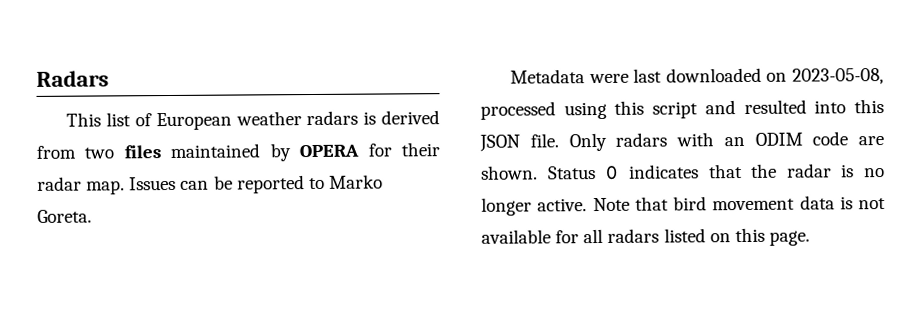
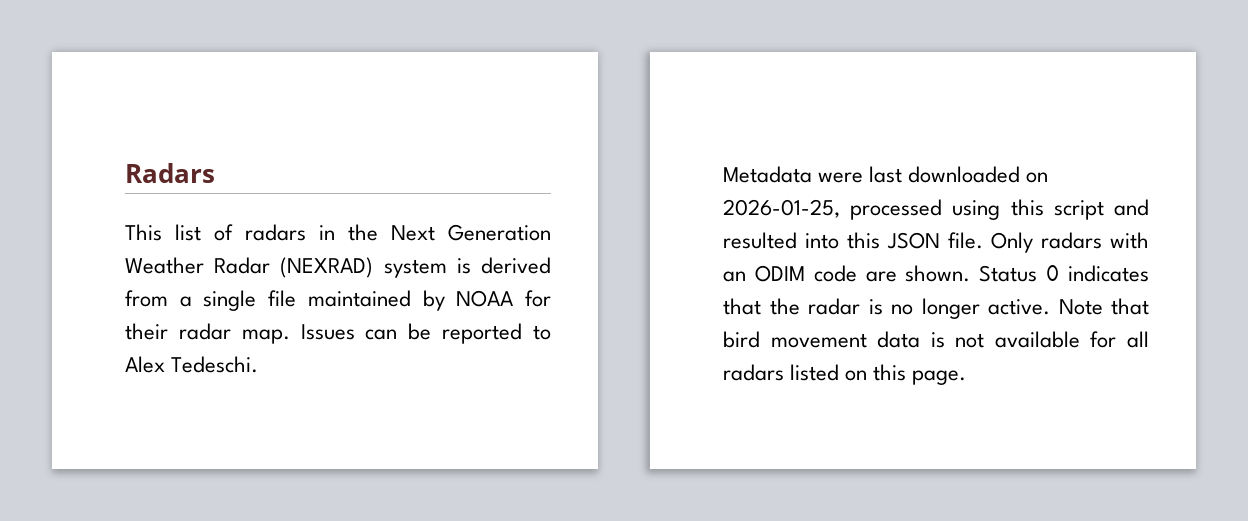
[155,110,441,131] [36,145,161,159] European weather radars is derived from two files -> [245,224,551,241] [125,257,551,278] [125,290,297,311] radars in the Next Generation Weather Radar (NEXRAD) system is derived from a single file
[299,144,360,158] OPERA -> [456,290,514,307] NOAA
[328,174,383,189] [37,209,92,223] Marko Goreta. -> [125,356,259,373] Alex Tedeschi.
[792,68,884,85] 2023-05-08, -> [723,199,840,218] 2026-01-25,

